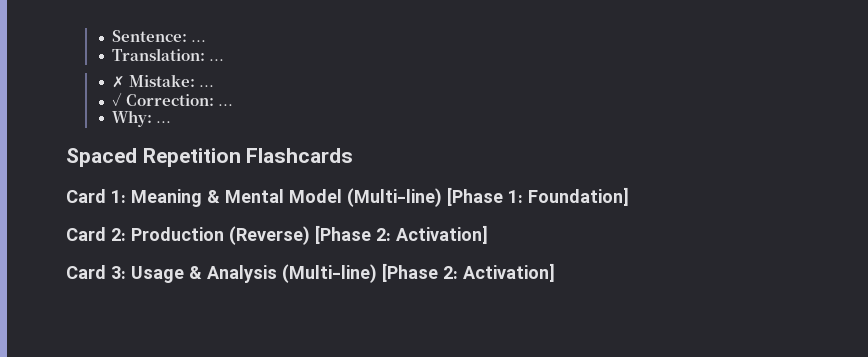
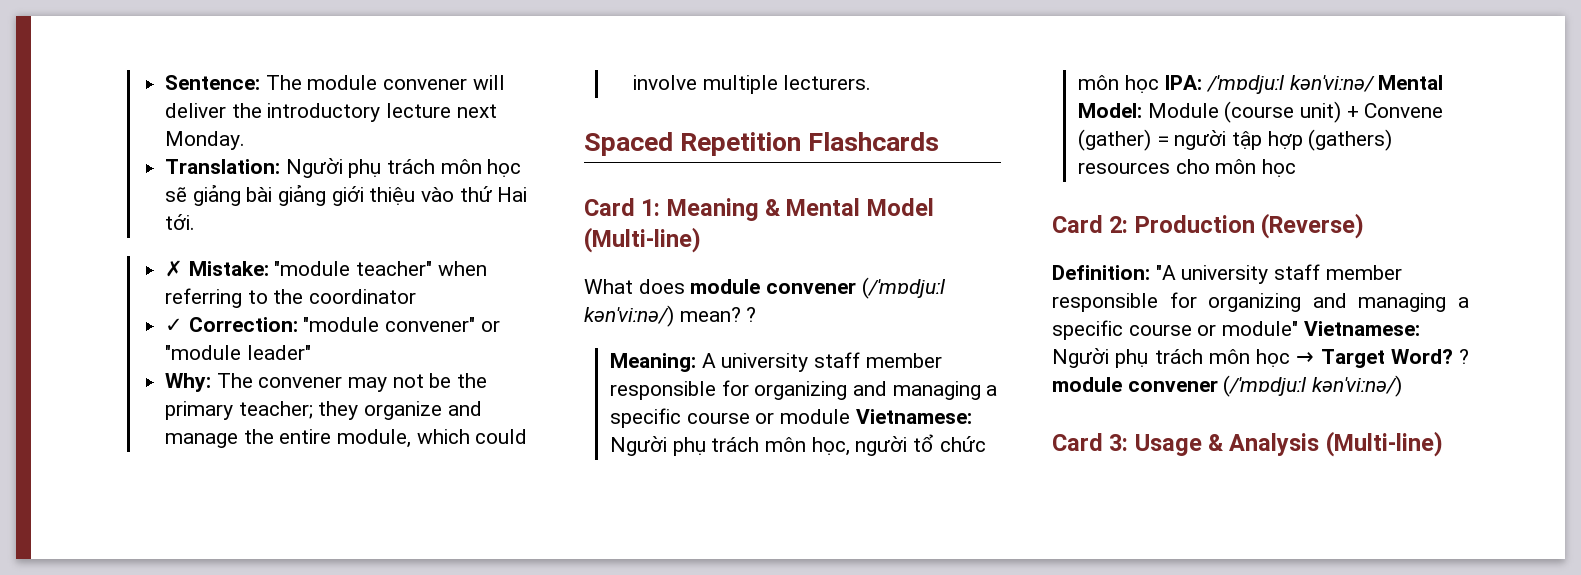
[191,40,207,42] [112,48,225,61] [112,74,215,88] [112,92,234,106] [112,110,172,127] ... // Translation: ... // ✗ Mistake: ... // ✓ Correction: ... // Why: ... -> [265,75,505,90] [165,103,497,122] [165,131,246,150] [165,158,522,178] [165,185,528,206] [165,214,196,230] [165,260,487,277] [165,288,417,308] [165,317,500,332] [165,345,311,360] [165,373,488,392] [165,401,482,420] [165,429,528,448] [633,75,872,94] The module convener will deliver the introductory lecture next Monday. // Translation: Người phụ trách môn học sẽ giảng bài giảng giới thiệu vào thứ Hai tới. // ✗ Mistake: "module teacher" when referring to the coordinator // ✓ Correction: "module convener" or "module leader" // Why: The convener may not be the primary teacher; they organize and manage the entire module, which could involve multiple lecturers.
[447,187,629,206] [66,225,488,245] [Phase 1: Foundation] // Card 2: Production (Reverse) [Phase 2: Activation] -> [584,277,946,299] [584,305,757,327] [609,352,942,372] [609,380,998,400] [609,408,972,428] [609,434,986,456] [1077,75,1444,94] [1077,101,1444,123] [1077,129,1393,151] [1077,159,1297,177] [1052,213,1365,239] [1052,264,1402,284] [1052,292,1469,312] [1052,320,1420,340] [1052,348,1469,368] [1052,375,1403,397] // What does module convener (/ˈmɒdjuːl kənˈviːnə/) mean? ? // Meaning: A university staff member responsible for organizing and managing a specific course or module Vietnamese: Người phụ trách môn học, người tổ chức môn học IPA: /ˈmɒdjuːl kənˈviːnə/ Mental Model: Module (course unit) + Convene (gather) = người tập hợp (gathers) resources cho môn học // Card 2: Production (Reverse) // Definition: "A university staff member responsible for organizing and managing a specific course or module" Vietnamese: Người phụ trách môn học → Target Word? ? module convener (/ˈmɒdjuːl kənˈviːnə/)
[382,263,555,282] [Phase 2: Activation] -> (1443, 444) none

